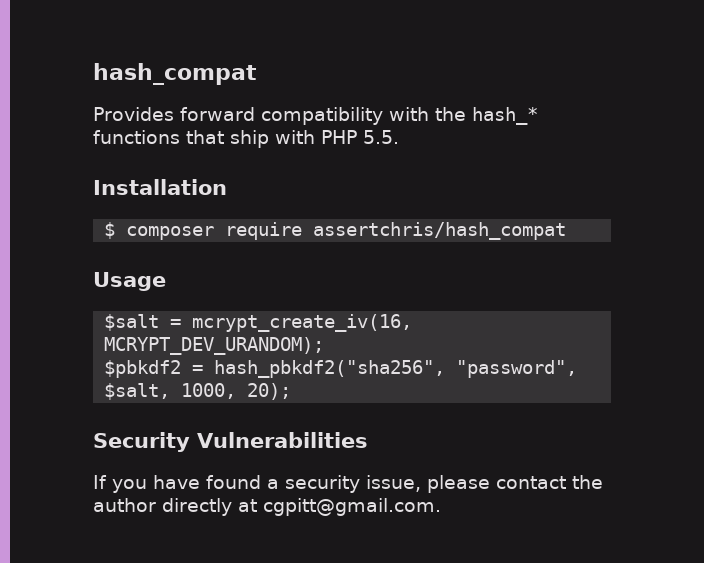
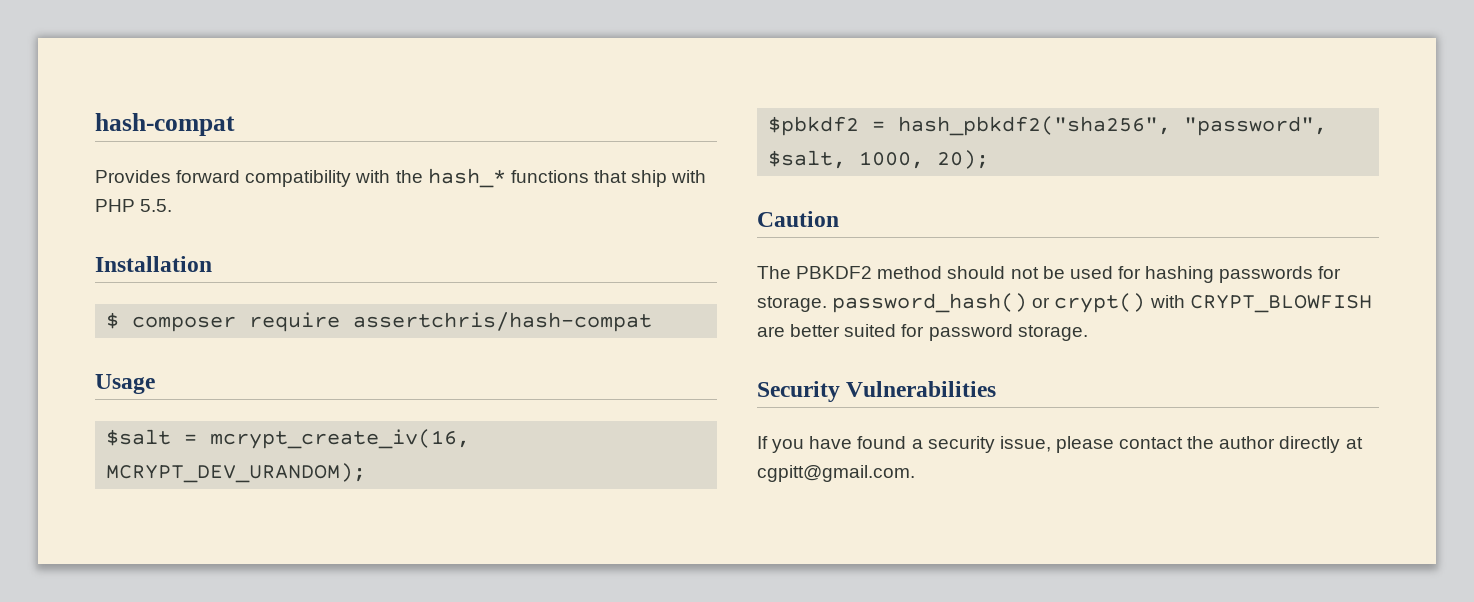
[93,63,257,85] hash_compat -> [95,113,235,136] hash-compat
[313,222,567,240] assertchris/hash_compat -> [353,312,653,332] assertchris/hash-compat
(292, 391) none -> [757,211,839,227] [757,266,1342,283] [757,293,1372,313] [757,324,1088,341] // Caution // The PBKDF2 method should not be used for hashing passwords for storage. password_hash() or crypt() with CRYPT_BLOWFISH are better suited for password storage.

